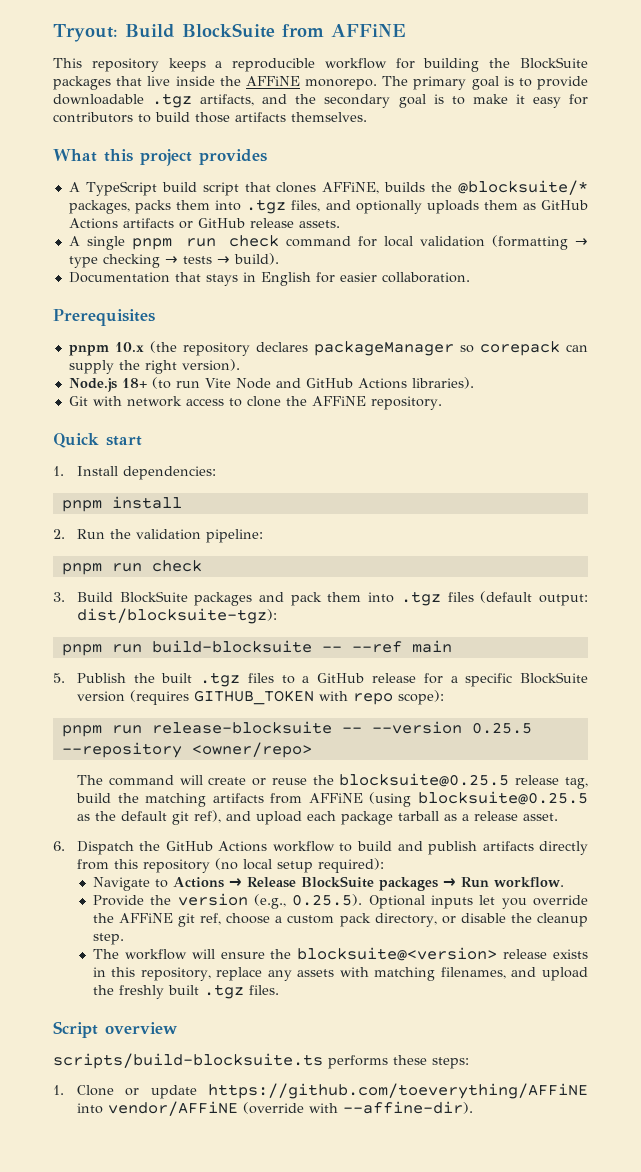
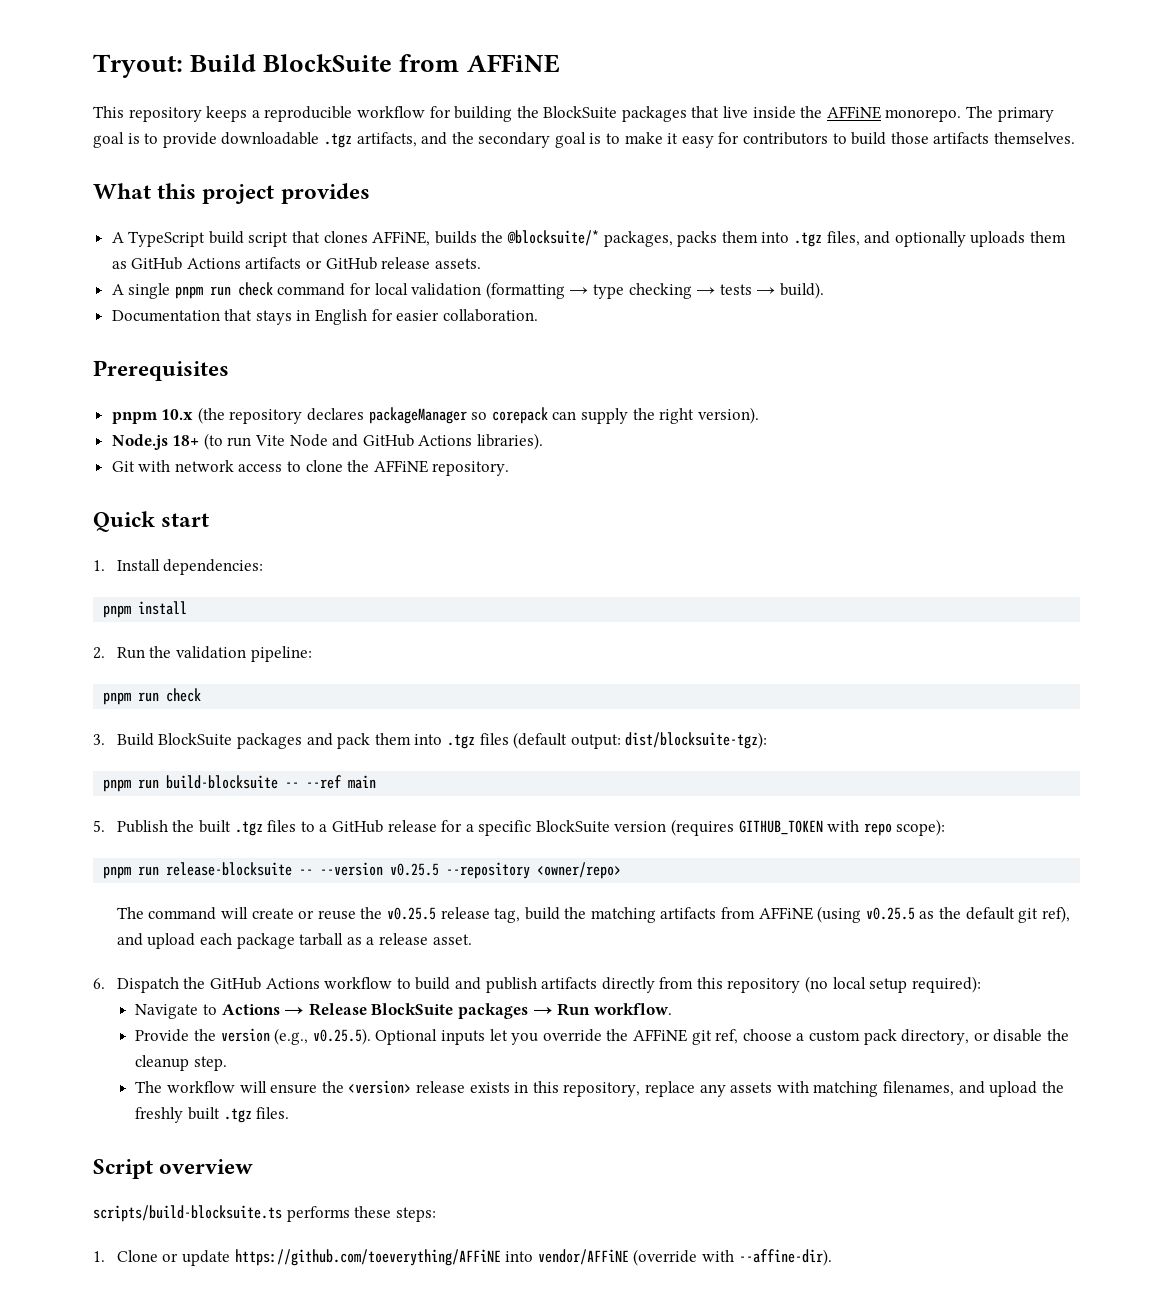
[471,722,532,734] 0.25.5 -> [390,863,440,876] v0.25.5
[339,773,510,787] blocksuite@0.25.5 -> [386,907,436,920] v0.25.5
[418,791,588,805] blocksuite@0.25.5 -> [865,907,915,920] v0.25.5
[292,894,363,906] 0.25.5). -> [312,1028,371,1045] v0.25.5).
[297,947,498,961] blocksuite@<version> -> [348,1080,412,1094] <version>

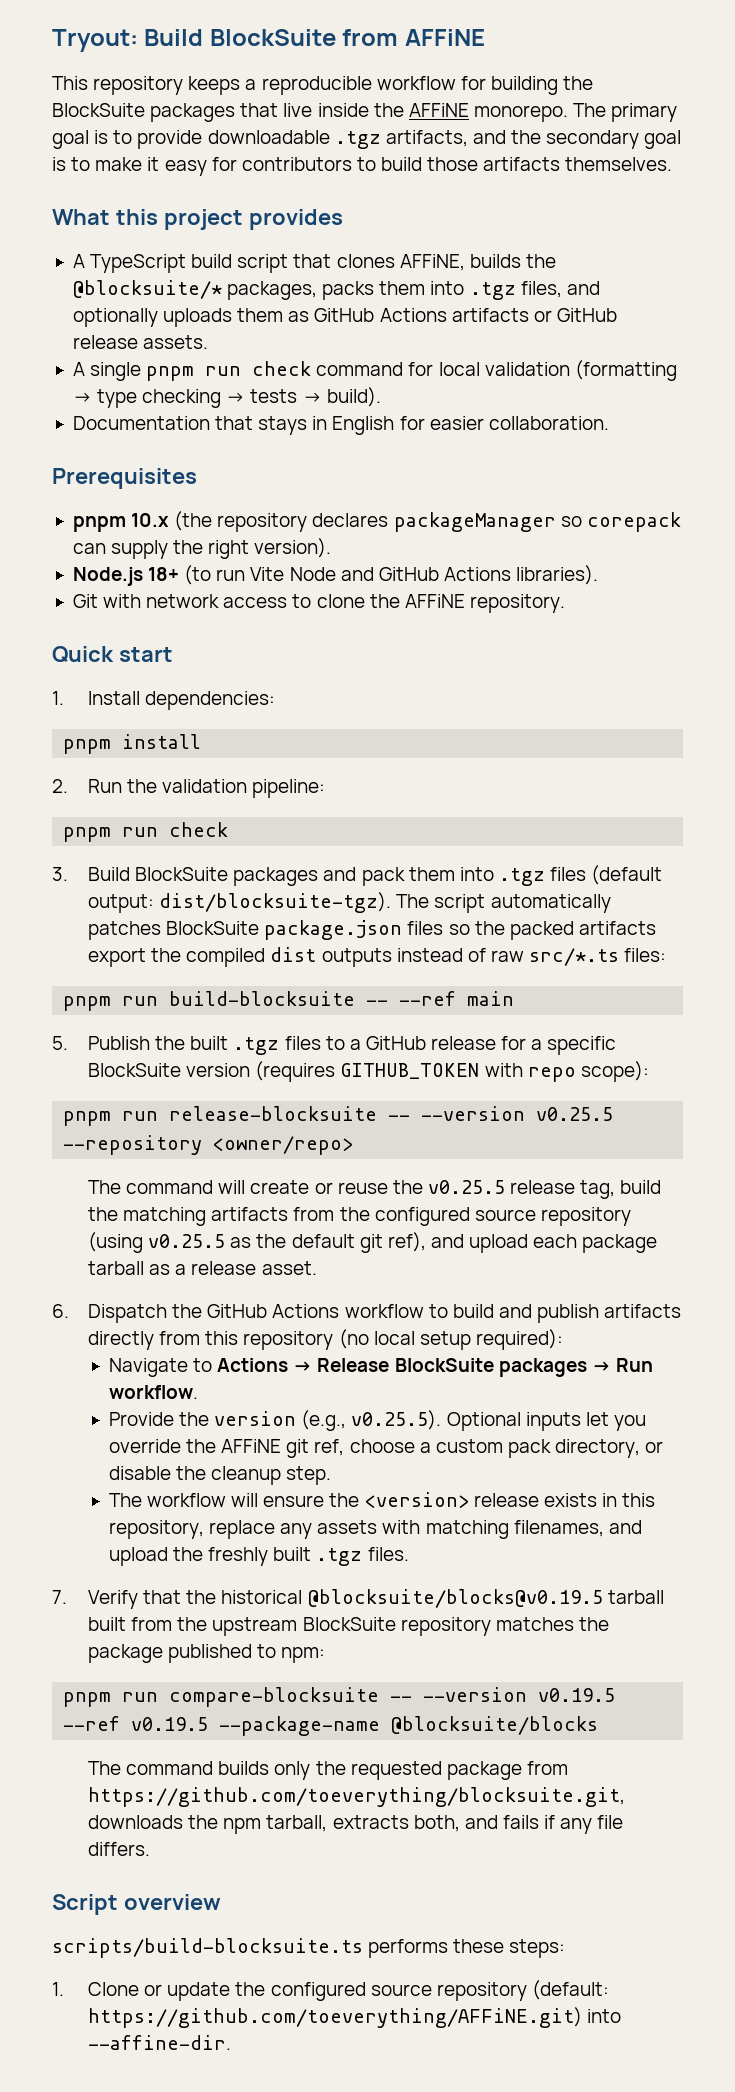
[625,732,768,749] dist/blocksuite-tgz): -> [159,892,611,913] [88,920,656,940] [88,947,667,967] dist/blocksuite-tgz). The script automatically patches BlockSuite package.json files so the packed artifacts export the compiled dist outputs instead of raw src/*.ts files:
[758,907,813,920] AFFiNE -> [339,1207,631,1226] the configured source repository
(290, 1113) none -> [52,1589,664,1609] [88,1617,609,1636] [88,1644,326,1663] [63,1687,616,1707] [63,1716,599,1736] [88,1761,568,1780] [88,1787,626,1807] [88,1815,624,1834] [88,1842,151,1856] // 7. Verify that the historical @blocksuite/blocks@v0.19.5 tarball built from the upstream BlockSuite repository matches the package published to npm: // pnpm run compare-blocksuite -- --version v0.19.5 --ref v0.19.5 --package-name @blocksuite/blocks // The command builds only the requested package from https://github.com/toeverything/blocksuite.git, downloads the npm tarball, extracts both, and fails if any file differs.
[234,1249,832,1266] https://github.com/toeverything/AFFiNE into vendor/AFFiNE (override with --affine-dir). -> [235,1980,609,2001] [88,2007,622,2028] [88,2035,232,2050] the configured source repository (default: https://github.com/toeverything/AFFiNE.git) into --affine-dir.

